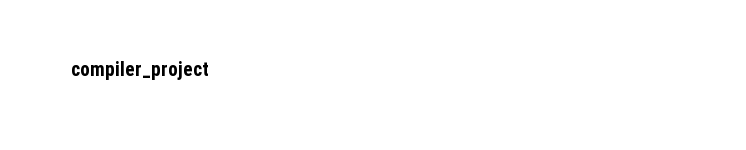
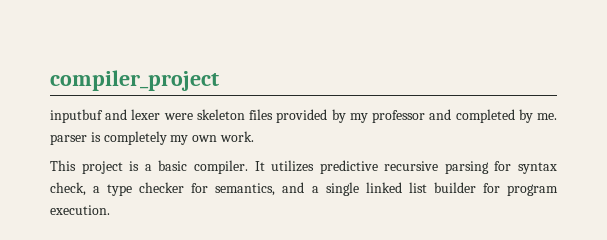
(209, 70) none -> [50,109,557,123] [50,131,254,145] [50,160,557,174] [50,182,558,196] [50,205,110,215] // inputbuf and lexer were skeleton files provided by my professor and completed by me. parser is completely my own work. // This project is a basic compiler. It utilizes predictive recursive parsing for syntax check, a type checker for semantics, and a single linked list builder for program execution.

